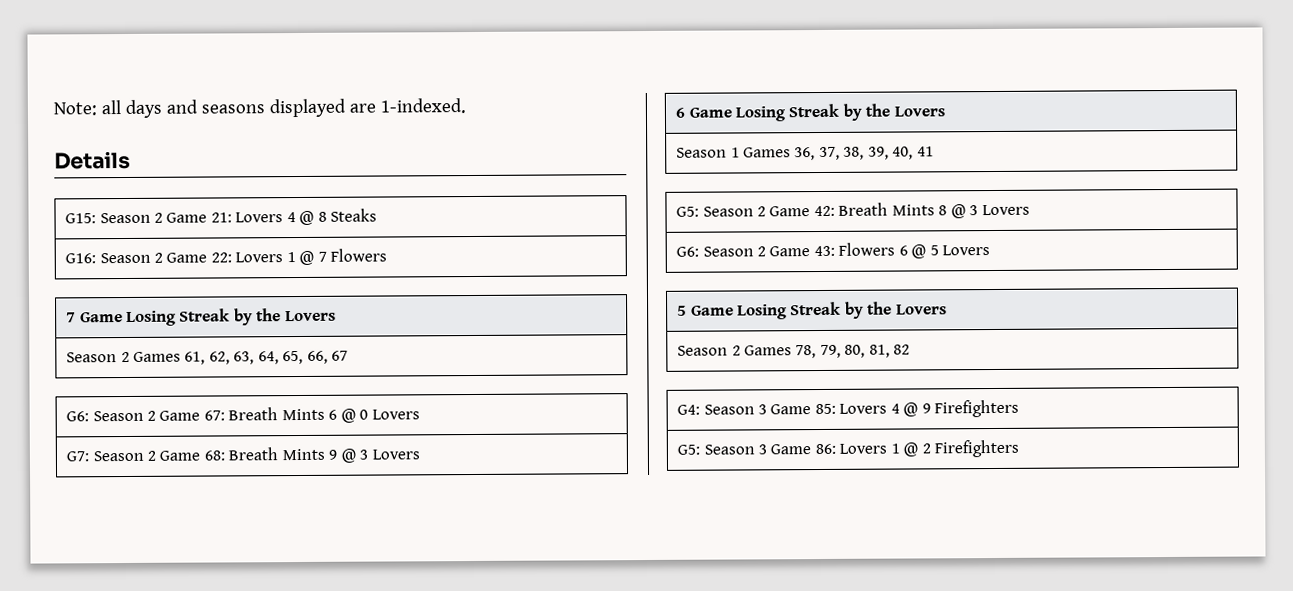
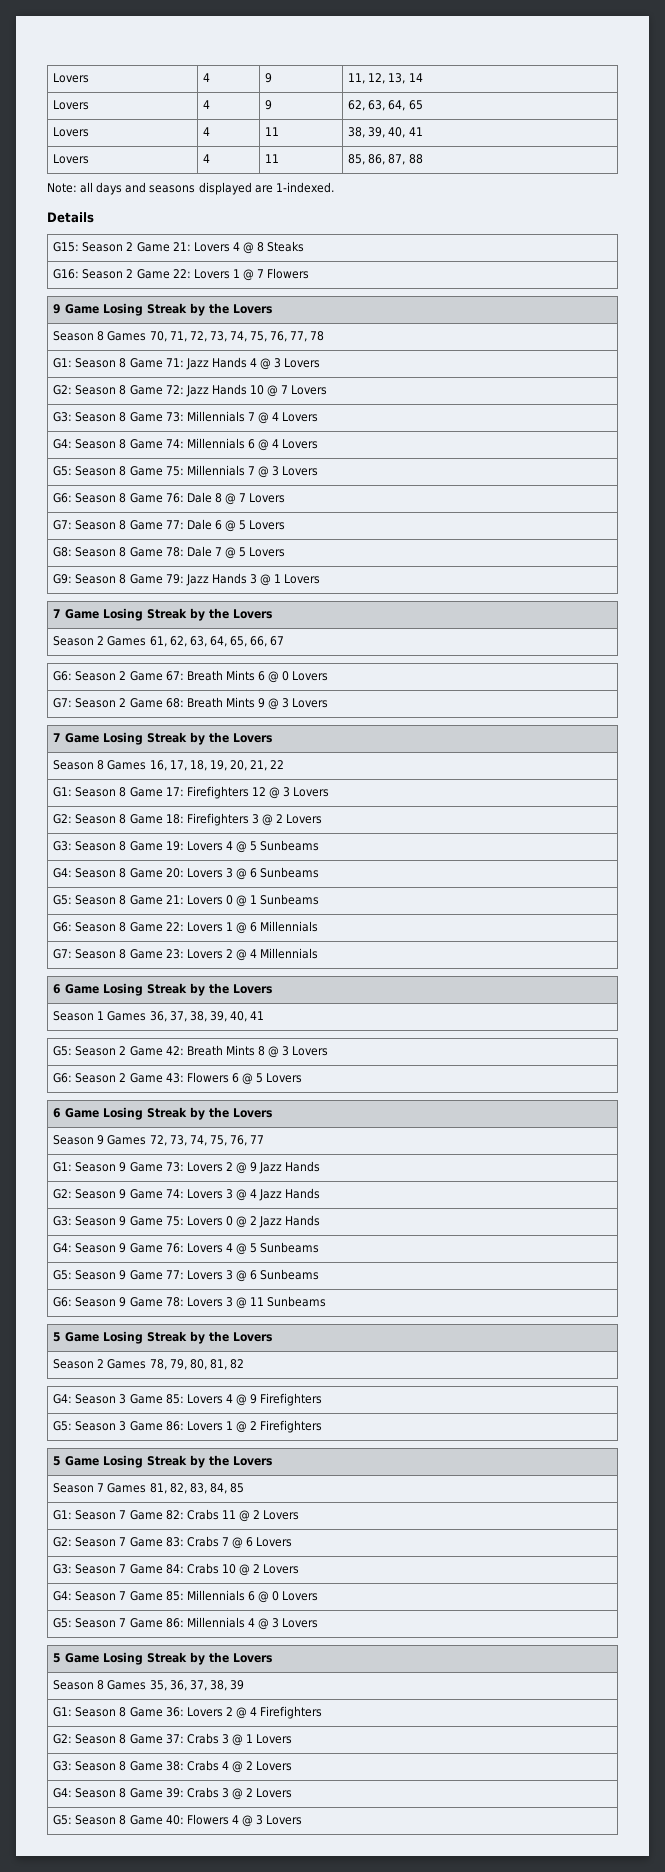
(53, 109) none -> [53,73,90,83] [203,73,211,82] [265,73,273,83] [348,73,423,84] [53,100,90,110] [203,100,211,109] [265,100,273,110] [348,100,423,111] [53,127,90,137] [203,127,211,136] [265,127,280,136] [348,127,423,138] [53,154,90,164] [203,154,211,163] [265,154,280,163] [348,154,423,165] Lovers | 4 | 9 | 11, 12, 13, 14 // Lovers | 4 | 9 | 62, 63, 64, 65 // Lovers | 4 | 11 | 38, 39, 40, 41 // Lovers | 4 | 11 | 85, 86, 87, 88 //
(388, 255) none -> [53,303,273,316] [53,331,325,342] [53,357,321,370] [53,384,328,397] [53,411,319,424] [53,438,319,451] [53,465,319,478] [53,492,286,505] [53,519,286,532] [53,546,286,559] [53,573,321,586] // 9 Game Losing Streak by the Lovers // Season 8 Games 70, 71, 72, 73, 74, 75, 76, 77, 78 // G1: Season 8 Game 71: Jazz Hands 4 @ 3 Lovers // G2: Season 8 Game 72: Jazz Hands 10 @ 7 Lovers // G3: Season 8 Game 73: Millennials 7 @ 4 Lovers // G4: Season 8 Game 74: Millennials 6 @ 4 Lovers // G5: Season 8 Game 75: Millennials 7 @ 3 Lovers // G6: Season 8 Game 76: Dale 8 @ 7 Lovers // G7: Season 8 Game 77: Dale 6 @ 5 Lovers // G8: Season 8 Game 78: Dale 7 @ 5 Lovers // G9: Season 8 Game 79: Jazz Hands 3 @ 1 Lovers
(420, 454) none -> [53,732,273,745] [53,760,285,771] [53,786,330,799] [53,813,323,826] [53,840,320,853] [53,867,320,880] [53,894,320,907] [53,921,319,934] [53,948,319,961] // 7 Game Losing Streak by the Lovers // Season 8 Games 16, 17, 18, 19, 20, 21, 22 // G1: Season 8 Game 17: Firefighters 12 @ 3 Lovers // G2: Season 8 Game 18: Firefighters 3 @ 2 Lovers // G3: Season 8 Game 19: Lovers 4 @ 5 Sunbeams // G4: Season 8 Game 20: Lovers 3 @ 6 Sunbeams // G5: Season 8 Game 21: Lovers 0 @ 1 Sunbeams // G6: Season 8 Game 22: Lovers 1 @ 6 Millennials // G7: Season 8 Game 23: Lovers 2 @ 4 Millennials
(991, 250) none -> [53,1107,273,1120] [53,1135,265,1146] [53,1161,321,1174] [53,1188,321,1201] [53,1215,321,1228] [53,1242,320,1255] [53,1269,320,1282] [53,1296,327,1309] // 6 Game Losing Streak by the Lovers // Season 9 Games 72, 73, 74, 75, 76, 77 // G1: Season 9 Game 73: Lovers 2 @ 9 Jazz Hands // G2: Season 9 Game 74: Lovers 3 @ 4 Jazz Hands // G3: Season 9 Game 75: Lovers 0 @ 2 Jazz Hands // G4: Season 9 Game 76: Lovers 4 @ 5 Sunbeams // G5: Season 9 Game 77: Lovers 3 @ 6 Sunbeams // G6: Season 9 Game 78: Lovers 3 @ 11 Sunbeams
(1020, 448) none -> [53,1455,273,1468] [53,1483,244,1494] [53,1509,300,1522] [53,1536,293,1549] [53,1563,300,1576] [53,1590,319,1603] [53,1617,319,1630] [53,1652,273,1665] [53,1680,244,1691] [53,1706,323,1719] [53,1733,293,1746] [53,1760,293,1773] [53,1787,293,1800] [53,1814,303,1827] // 5 Game Losing Streak by the Lovers // Season 7 Games 81, 82, 83, 84, 85 // G1: Season 7 Game 82: Crabs 11 @ 2 Lovers // G2: Season 7 Game 83: Crabs 7 @ 6 Lovers // G3: Season 7 Game 84: Crabs 10 @ 2 Lovers // G4: Season 7 Game 85: Millennials 6 @ 0 Lovers // G5: Season 7 Game 86: Millennials 4 @ 3 Lovers // 5 Game Losing Streak by the Lovers // Season 8 Games 35, 36, 37, 38, 39 // G1: Season 8 Game 36: Lovers 2 @ 4 Firefighters // G2: Season 8 Game 37: Crabs 3 @ 1 Lovers // G3: Season 8 Game 38: Crabs 4 @ 2 Lovers // G4: Season 8 Game 39: Crabs 3 @ 2 Lovers // G5: Season 8 Game 40: Flowers 4 @ 3 Lovers

